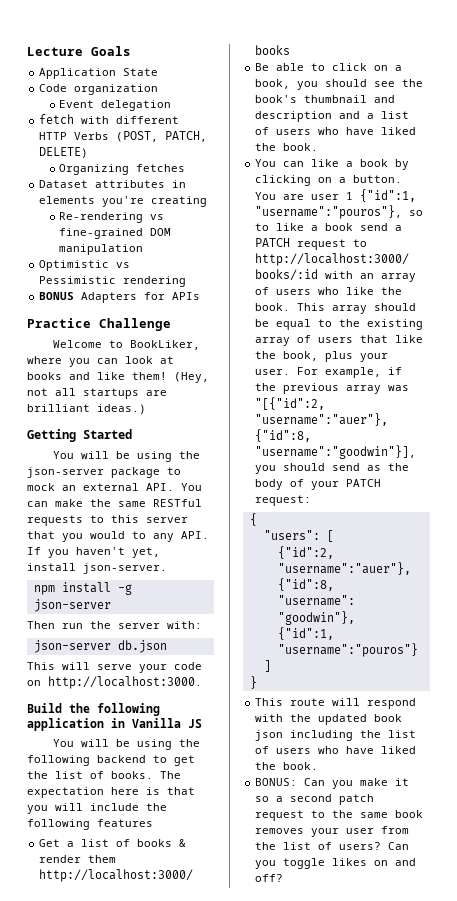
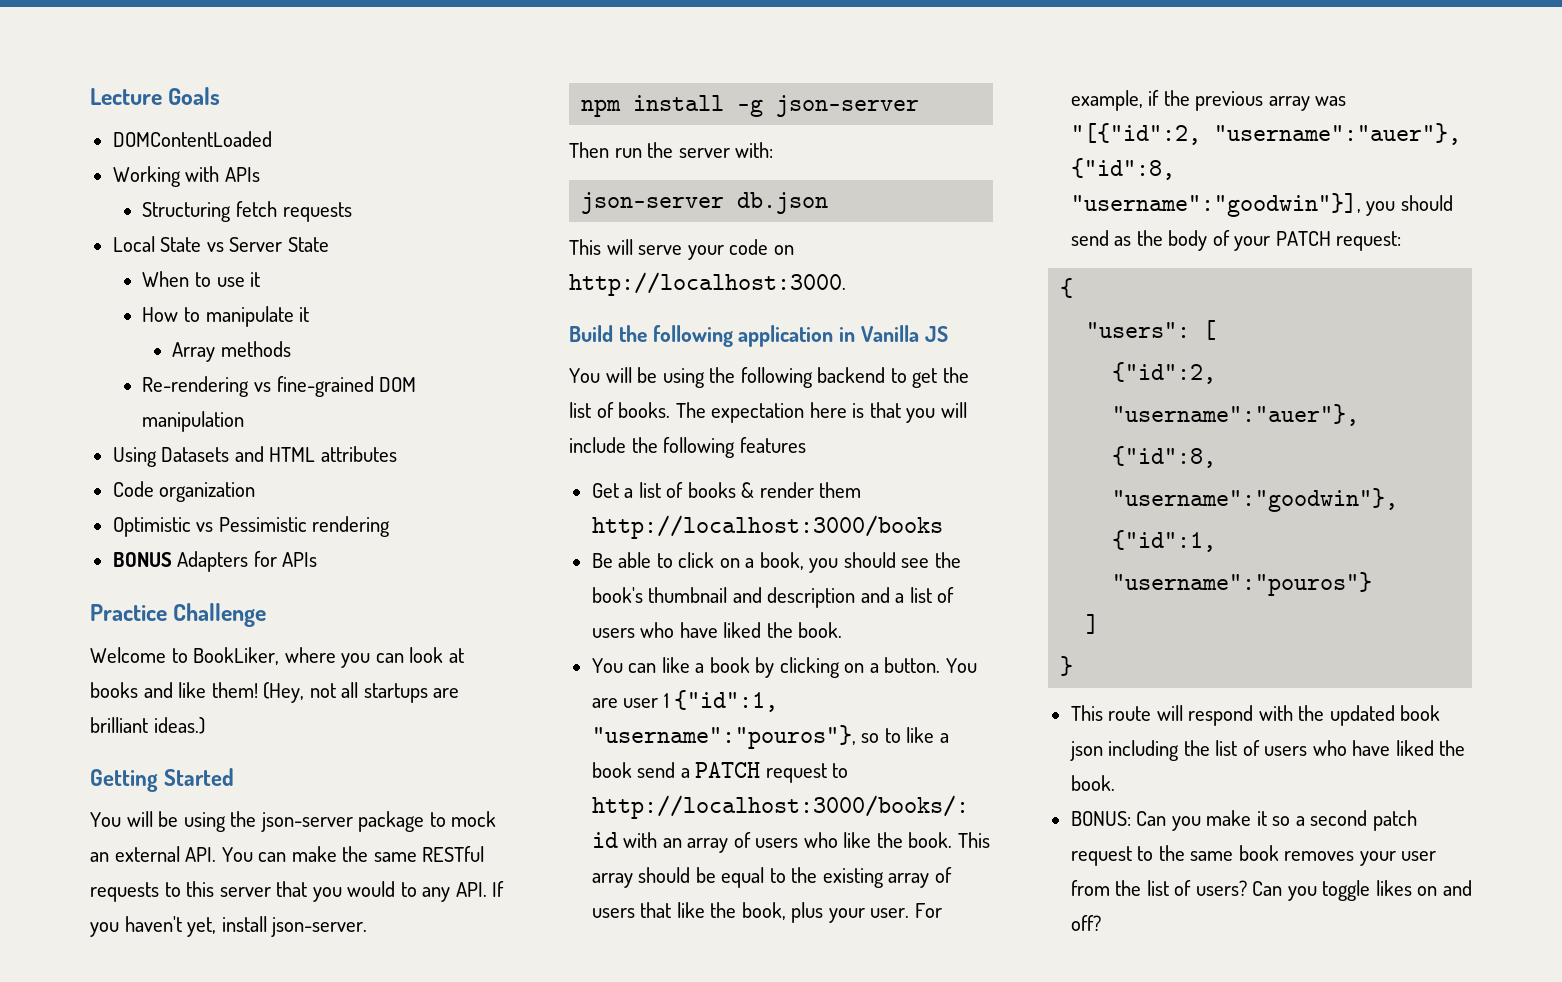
[39,68,159,79] [39,84,159,95] [59,100,172,111] [39,114,180,124] [39,131,208,142] [39,147,89,158] [59,164,186,175] [39,180,187,188] [39,196,208,207] Application State // Code organization // Event delegation // fetch with different HTTP Verbs (POST, PATCH, DELETE) // Organizing fetches // Dataset attributes in elements you're creating -> [112,131,272,147] [112,166,260,187] [142,201,352,222] [112,236,329,252] [142,271,261,287] [142,306,310,327] [172,341,291,362] DOMContentLoaded // Working with APIs // Structuring fetch requests // Local State vs Server State // When to use it // How to manipulate it // Array methods
(144, 249) none -> [112,446,397,467] [112,481,256,502] // Using Datasets and HTML attributes // Code organization

